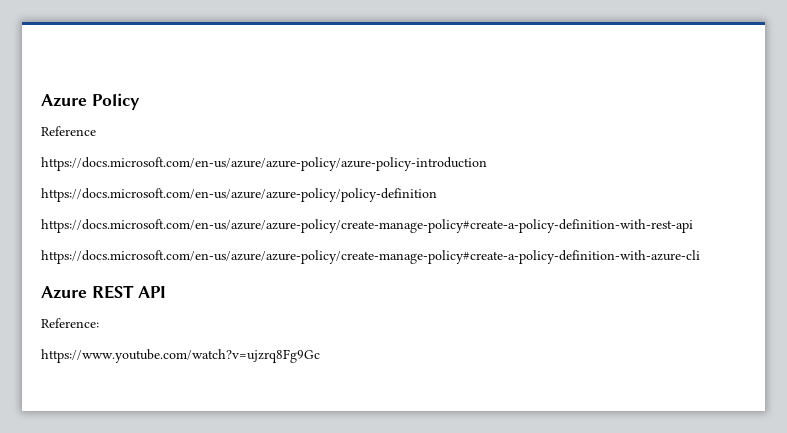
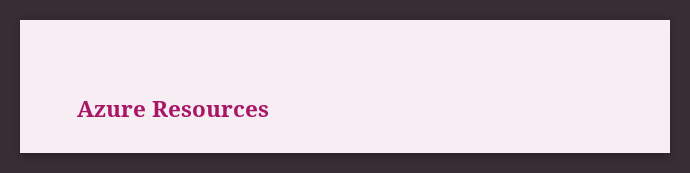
[41,93,140,110] [41,126,96,136] [41,157,487,171] [41,188,437,202] [41,219,693,233] [41,250,700,264] [41,285,167,299] [41,318,99,328] [41,349,320,363] Azure Policy // Reference // https://docs.microsoft.com/en-us/azure/azure-policy/azure-policy-introduction // https://docs.microsoft.com/en-us/azure/azure-policy/policy-definition // https://docs.microsoft.com/en-us/azure/azure-policy/create-manage-policy#create-a-policy-definition-with-rest-api // https://docs.microsoft.com/en-us/azure/azure-policy/create-manage-policy#create-a-policy-definition-with-azure-cli // Azure REST API // Reference: // https://www.youtube.com/watch?v=ujzrq8Fg9Gc -> [77,101,270,117] Azure Resources

